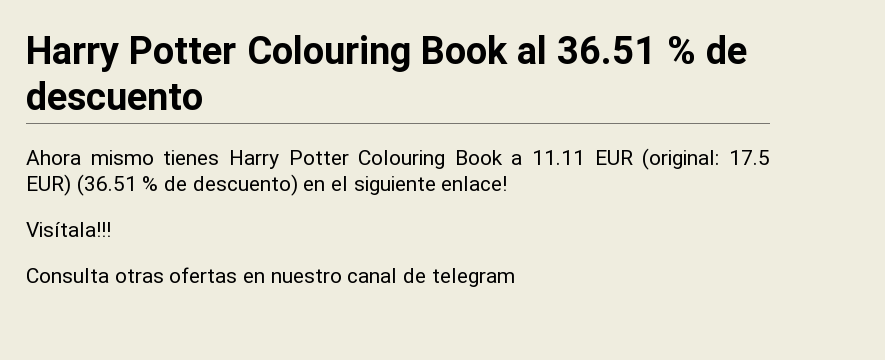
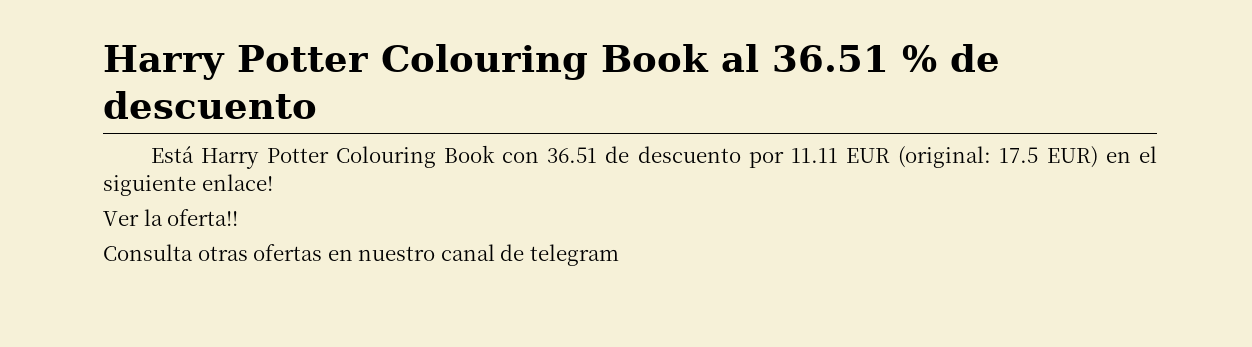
[26,150,523,169] Ahora mismo tienes Harry Potter Colouring Book a -> [151,145,784,169] Está Harry Potter Colouring Book con 36.51 de descuento por
[76,174,298,196] (36.51 % de descuento) -> (1098, 157) none
[26,222,111,237] Visítala!!! -> [103,209,239,226] Ver la oferta!!

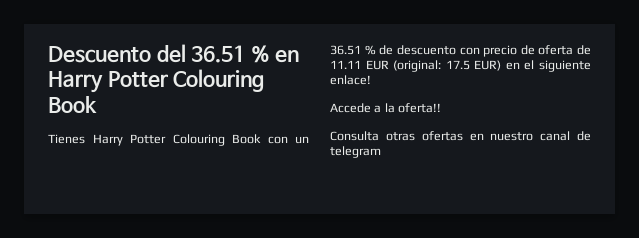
[103,44,1000,80] [103,91,317,119] [151,146,195,163] Harry Potter Colouring Book al 36.51 % de descuento // Está -> [48,44,300,63] [48,69,265,93] [48,96,97,113] [48,134,85,144] Descuento del 36.51 % en Harry Potter Colouring Book // Tienes
[547,146,784,168] 36.51 de descuento por -> [295,136,309,144] [330,45,591,57] un 36.51 % de descuento con precio de oferta de
[103,211,139,226] Ver -> [330,103,382,113] Accede a

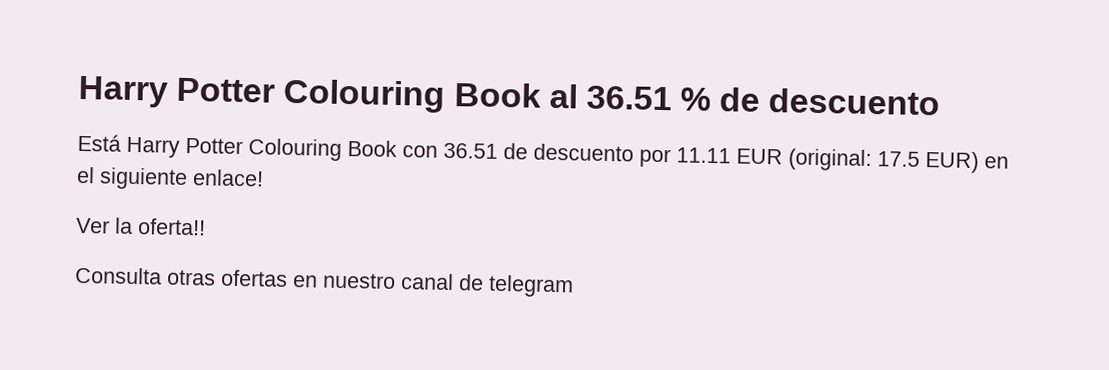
[48,44,300,63] [48,69,265,93] [48,96,97,113] [48,134,85,144] Descuento del 36.51 % en Harry Potter Colouring Book // Tienes -> [78,75,941,116] [77,133,121,152] Harry Potter Colouring Book al 36.51 % de descuento // Está
[295,136,309,144] [330,45,591,57] un 36.51 % de descuento con precio de oferta de -> [443,142,671,168] 36.51 de descuento por
[330,103,382,113] Accede a -> [76,217,110,234] Ver

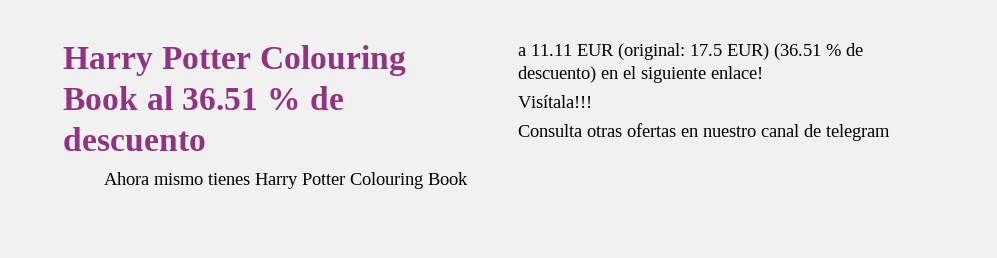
[77,133,671,168] Está Harry Potter Colouring Book con 36.51 de descuento por -> [103,172,468,189] [518,47,526,56] Ahora mismo tienes Harry Potter Colouring Book a
(979, 162) none -> [774,43,863,60] [518,66,596,83] (36.51 % de descuento)
[76,217,206,236] Ver la oferta!! -> [518,95,592,108] Visítala!!!

